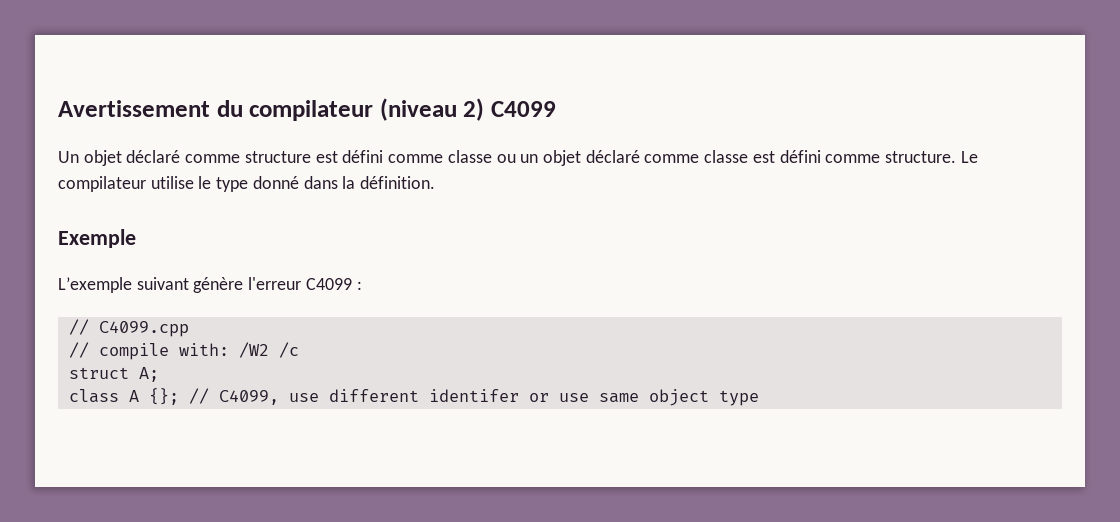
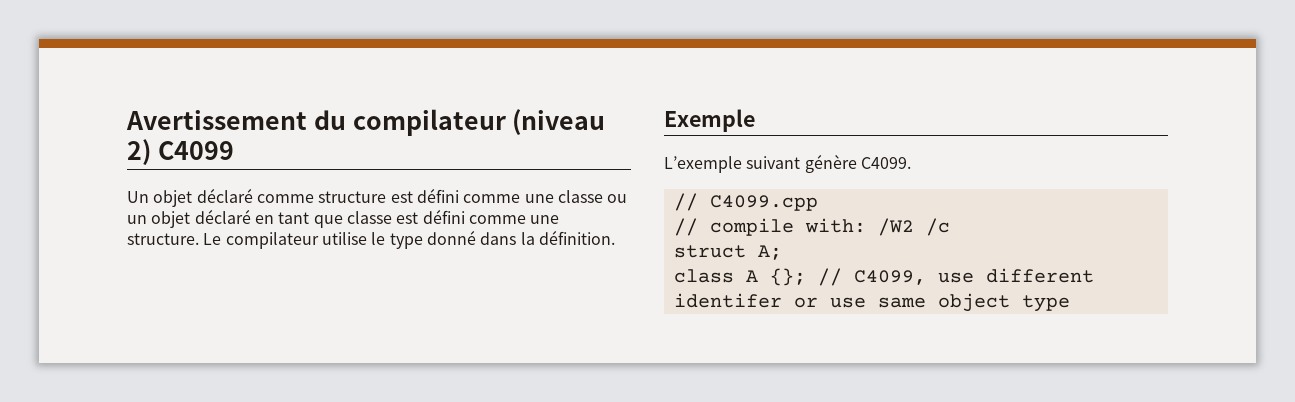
(444, 158) none -> [524,194,554,203] une
[644,154,700,163] comme -> [254,212,343,228] en tant que
(881, 158) none -> [530,215,560,224] une
[248,277,362,290] l'erreur C4099 : -> [860,157,911,169] C4099.

